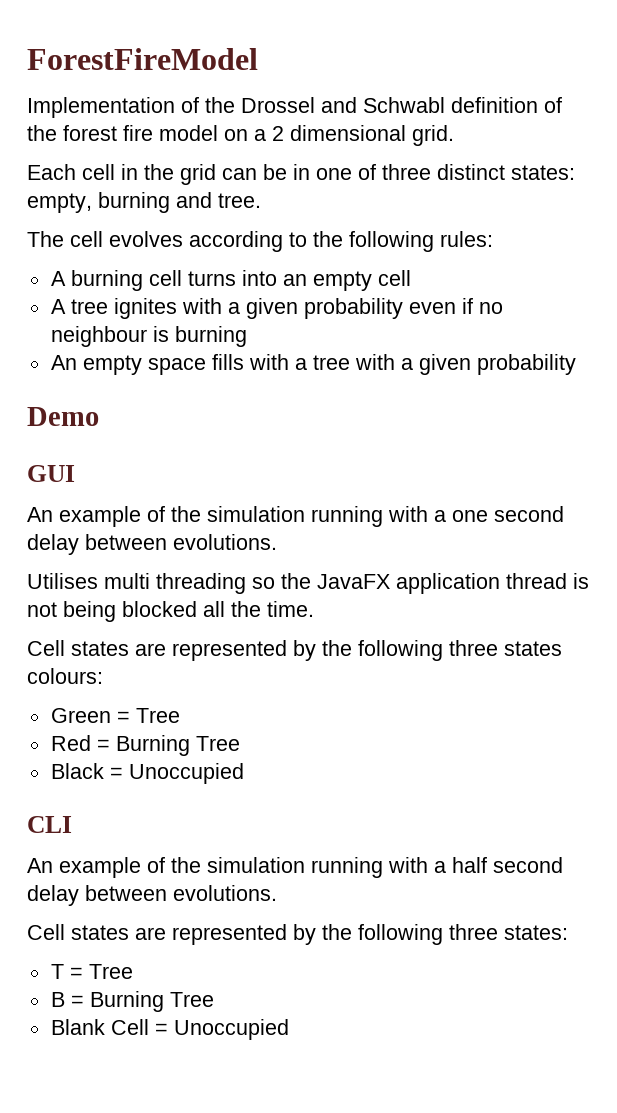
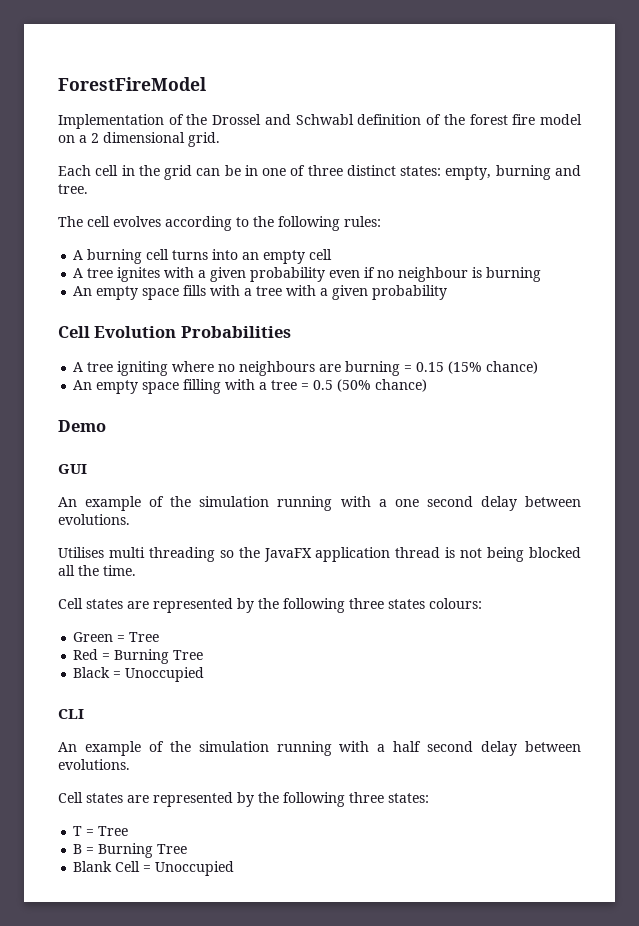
(576, 364) none -> [58,326,291,338] [73,361,539,376] [73,379,428,394] // Cell Evolution Probabilities // A tree igniting where no neighbours are burning = 0.15 (15% chance) // An empty space filling with a tree = 0.5 (50% chance)

